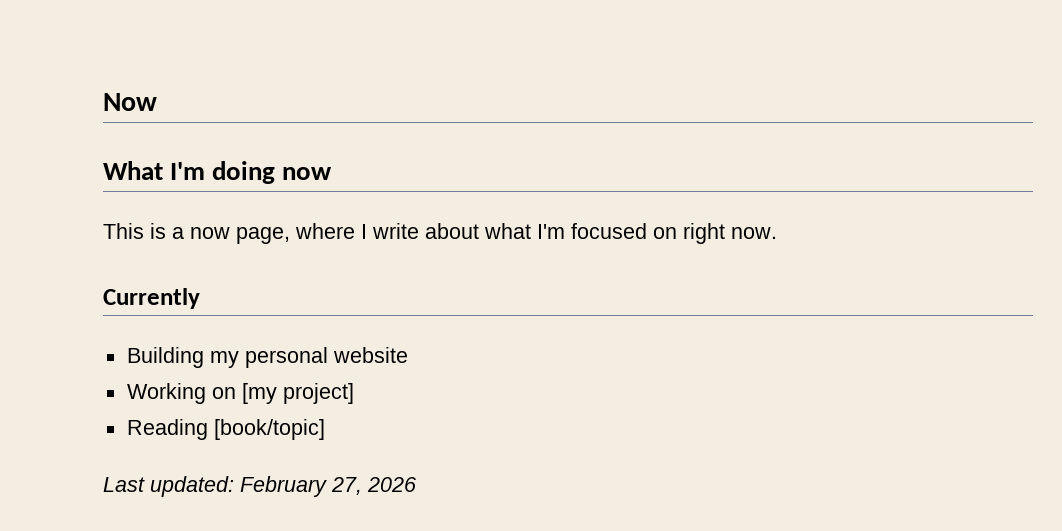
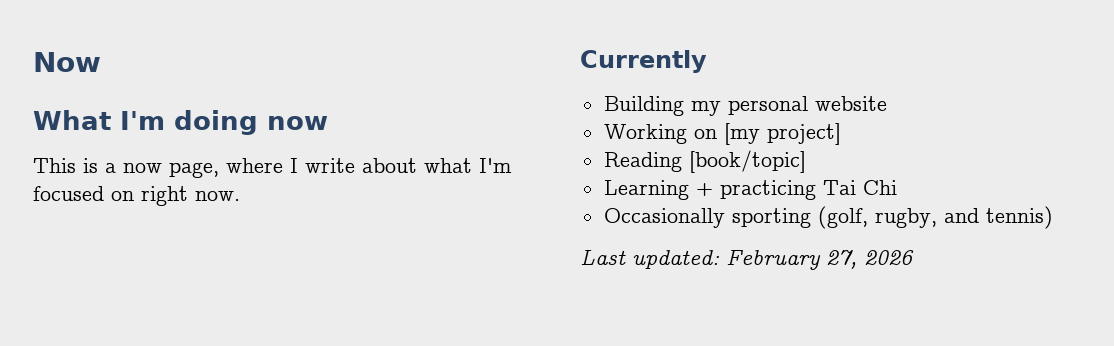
(325, 429) none -> [603,180,897,200] [603,206,1053,229] // Learning + practicing Tai Chi // Occasionally sporting (golf, rugby, and tennis)

